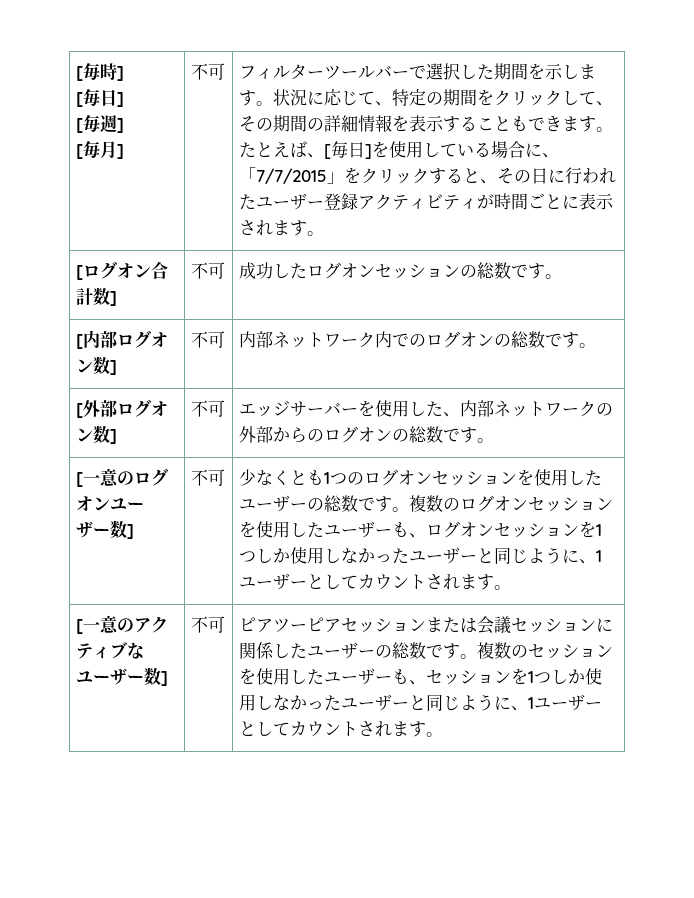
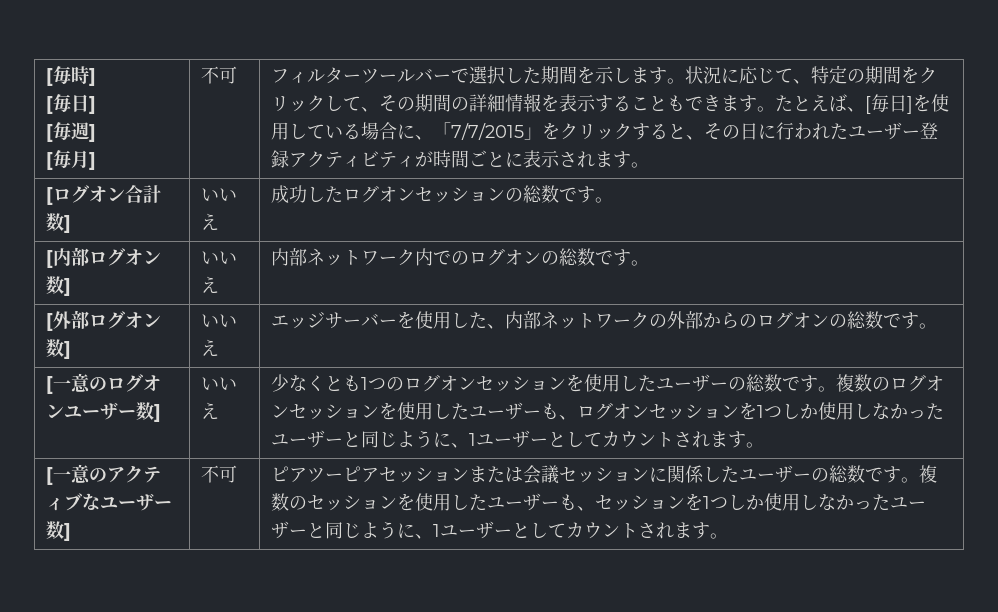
[191,262,226,279] 不可 -> [200,188,237,202] [200,213,219,230] いいえ
[191,331,226,348] 不可 -> [200,251,237,265] [200,276,219,293] いいえ
[191,400,226,417] 不可 -> [200,314,237,328] [200,339,219,356] いいえ
[191,469,226,486] 不可 -> [200,377,237,391] [200,402,219,419] いいえ

